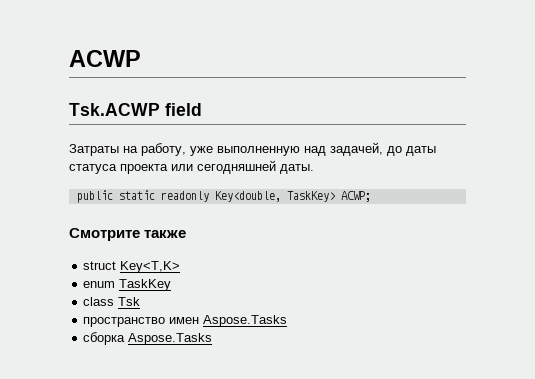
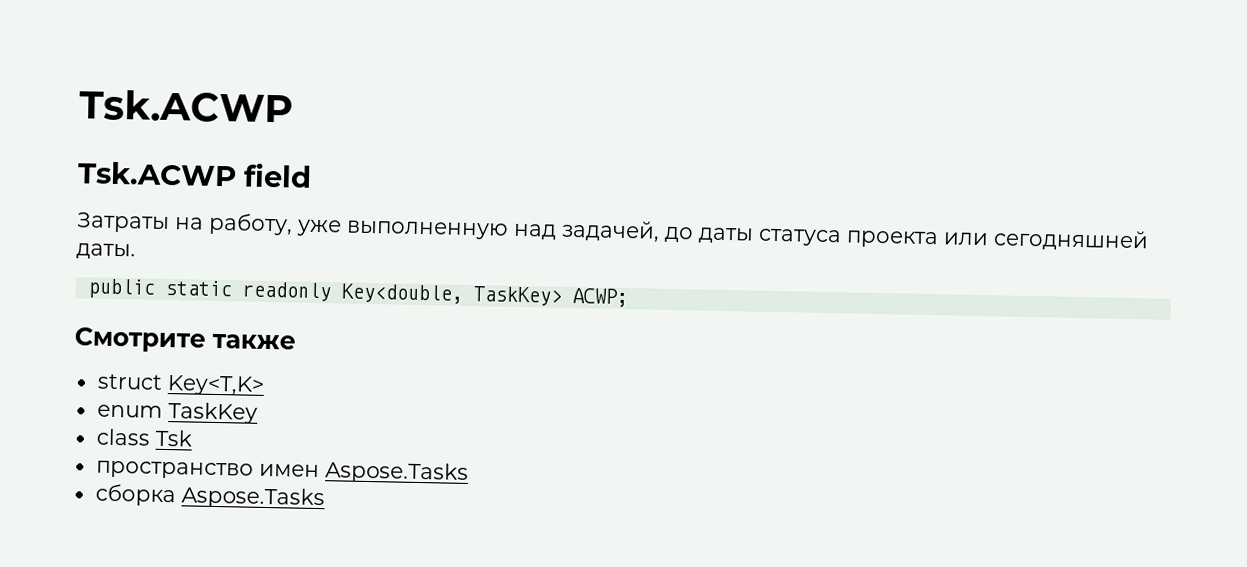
[69,50,141,67] ACWP -> [79,89,294,124] Tsk.ACWP

